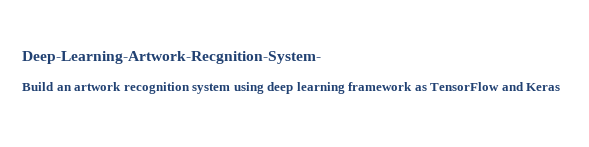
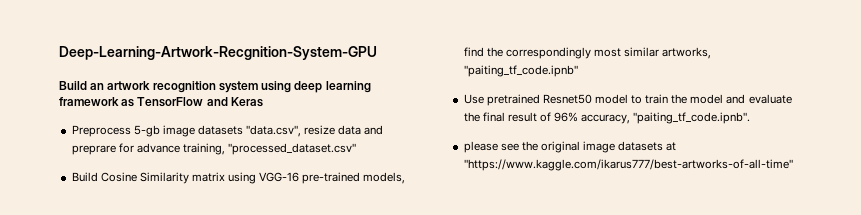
[22,51,321,64] Deep-Learning-Artwork-Recgnition-System- -> [59,46,377,60] Deep-Learning-Artwork-Recgnition-System-GPU
(561, 87) none -> [71,125,384,137] [71,143,357,155] [71,172,406,184] [463,47,712,59] [463,65,578,77] [463,94,792,106] [463,112,751,124] [463,141,677,153] [463,159,793,171] // Preprocess 5-gb image datasets "data.csv", resize data and preprare for advance training, "processed_dataset.csv" // Build Cosine Similarity matrix using VGG-16 pre-trained models, find the correspondingly most similar artworks, "paiting_tf_code.ipnb" // Use pretrained Resnet50 model to train the model and evaluate the final result of 96% accuracy, "paiting_tf_code.ipnb". // please see the original image datasets at "https://www.kaggle.com/ikarus777/best-artworks-of-all-time"

